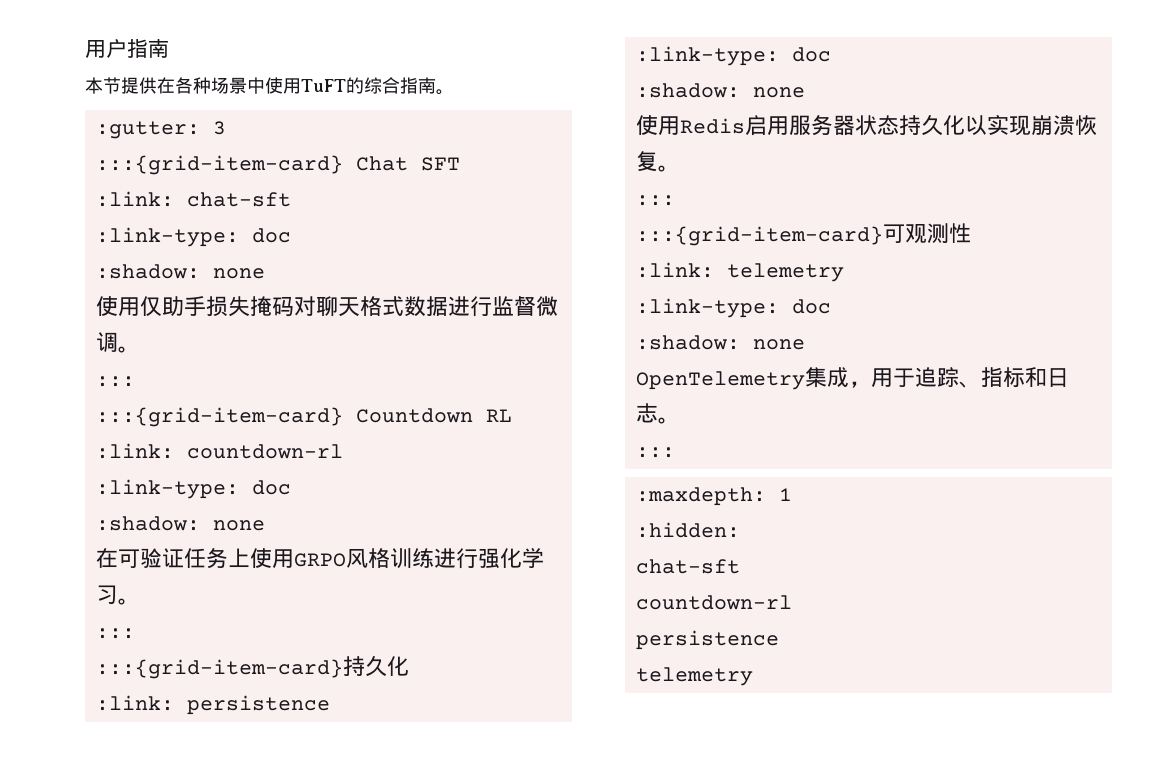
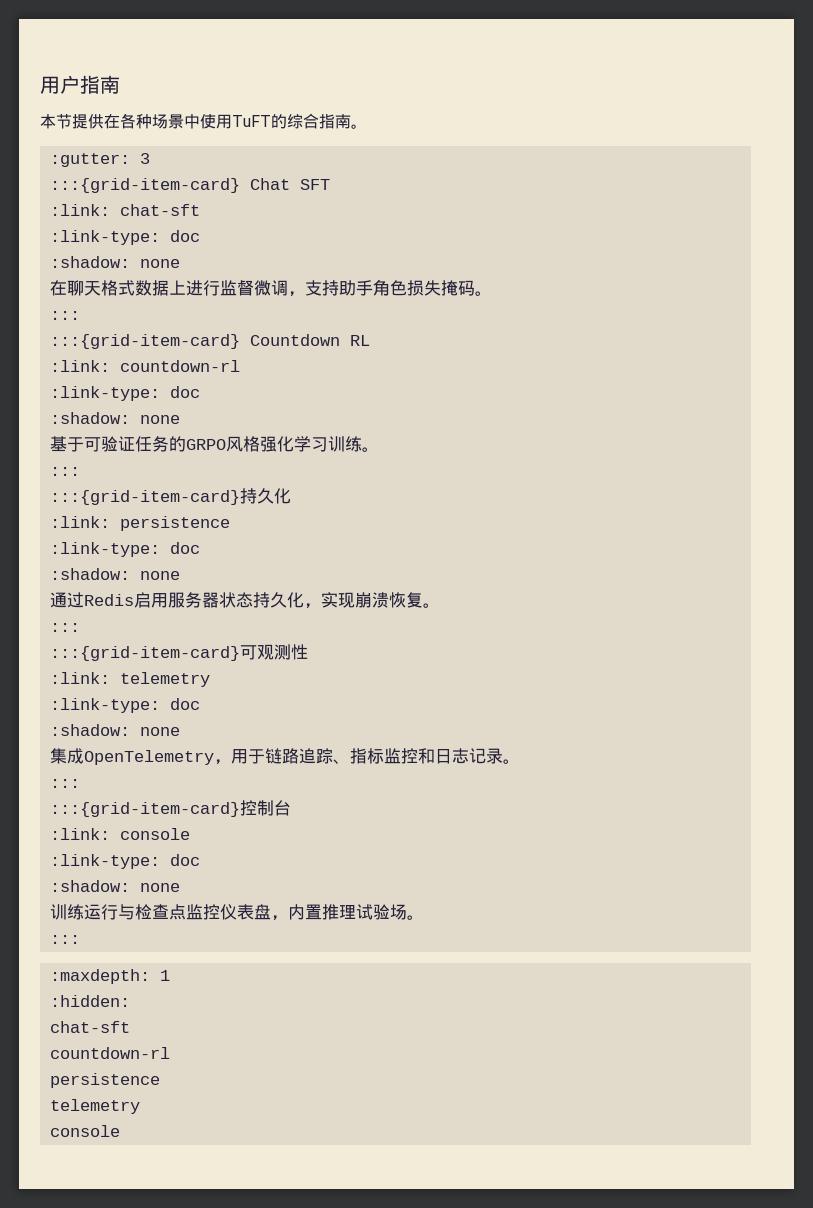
[95,296,316,317] 使用仅助手损失掩码对 -> [49,280,67,296] 在
(448, 306) none -> [168,280,186,295] 上
(118, 342) none -> [287,279,475,297] ，支持助手角色损失掩码
[95,548,118,568] 在 -> [49,436,84,452] 基于
[227,548,294,568] 上使用 -> [168,436,186,452] 的
[389,548,478,569] 训练进行 -> (260, 444) none
(118, 595) none -> [327,436,362,452] 训练
[635,115,680,135] 使用 -> [49,592,84,608] 通过
[964,115,987,135] 以 -> [303,603,321,609] ，
[635,367,1069,390] [635,403,658,423] OpenTelemetry集成，用于追踪、指标和日志 -> [49,748,520,765] [49,779,80,788] [49,800,291,817] [49,828,190,840] [49,854,200,869] [49,880,180,892] [49,904,407,921] 集成OpenTelemetry，用于链路追踪、指标监控和日志记录。 // ::: // :::{grid-item-card}控制台 // :link: console // :link-type: doc // :shadow: none // 训练运行与检查点监控仪表盘，内置推理试验场
(753, 676) none -> [49,1125,120,1137] // console

